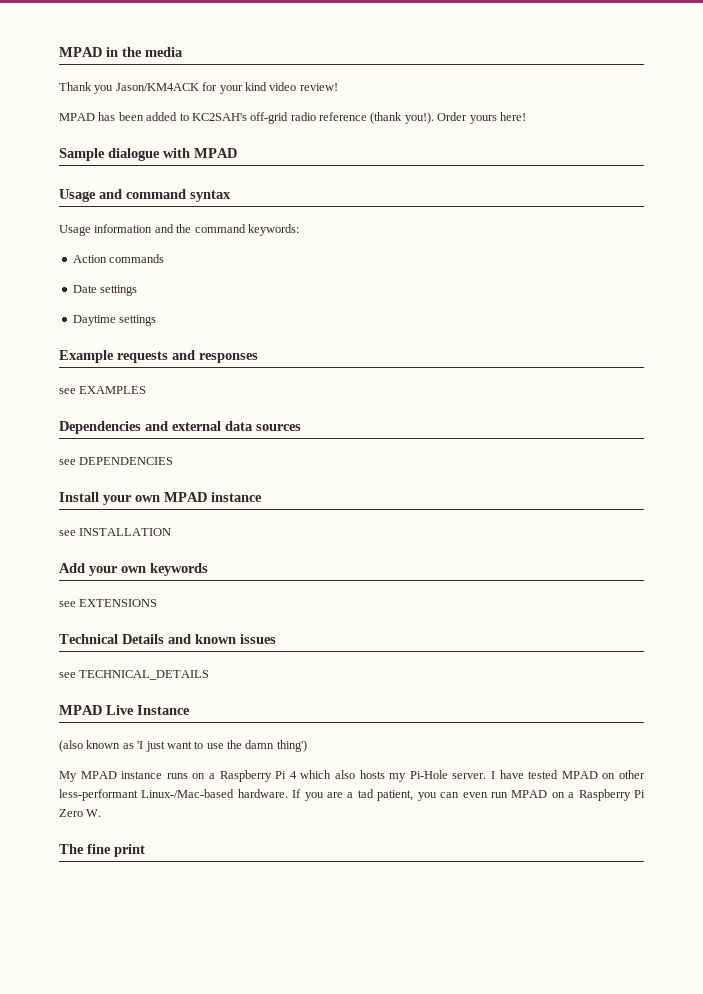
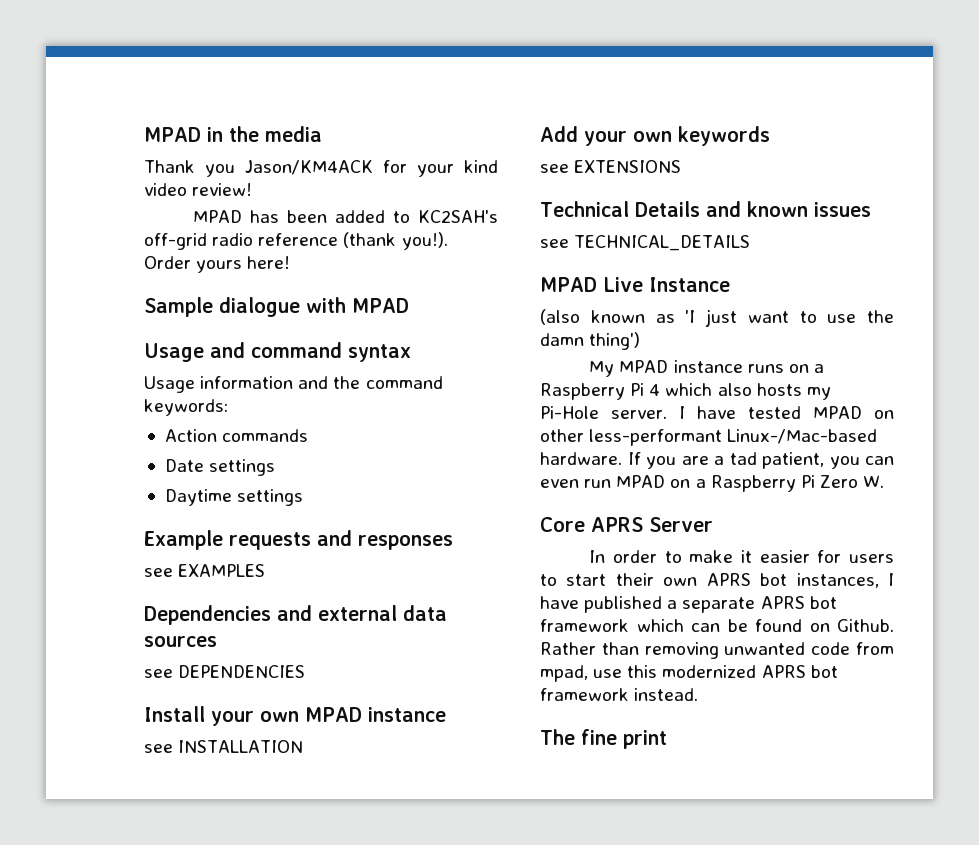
(102, 813) none -> [540,517,713,532] [589,550,894,563] [540,573,894,588] [540,596,837,613] [540,619,894,632] [540,642,894,659] [540,665,838,682] [540,688,699,701] // Core APRS Server // In order to make it easier for users to start their own APRS bot instances, I have published a separate APRS bot framework which can be found on Github. Rather than removing unwanted code from mpad, use this modernized APRS bot framework instead.

